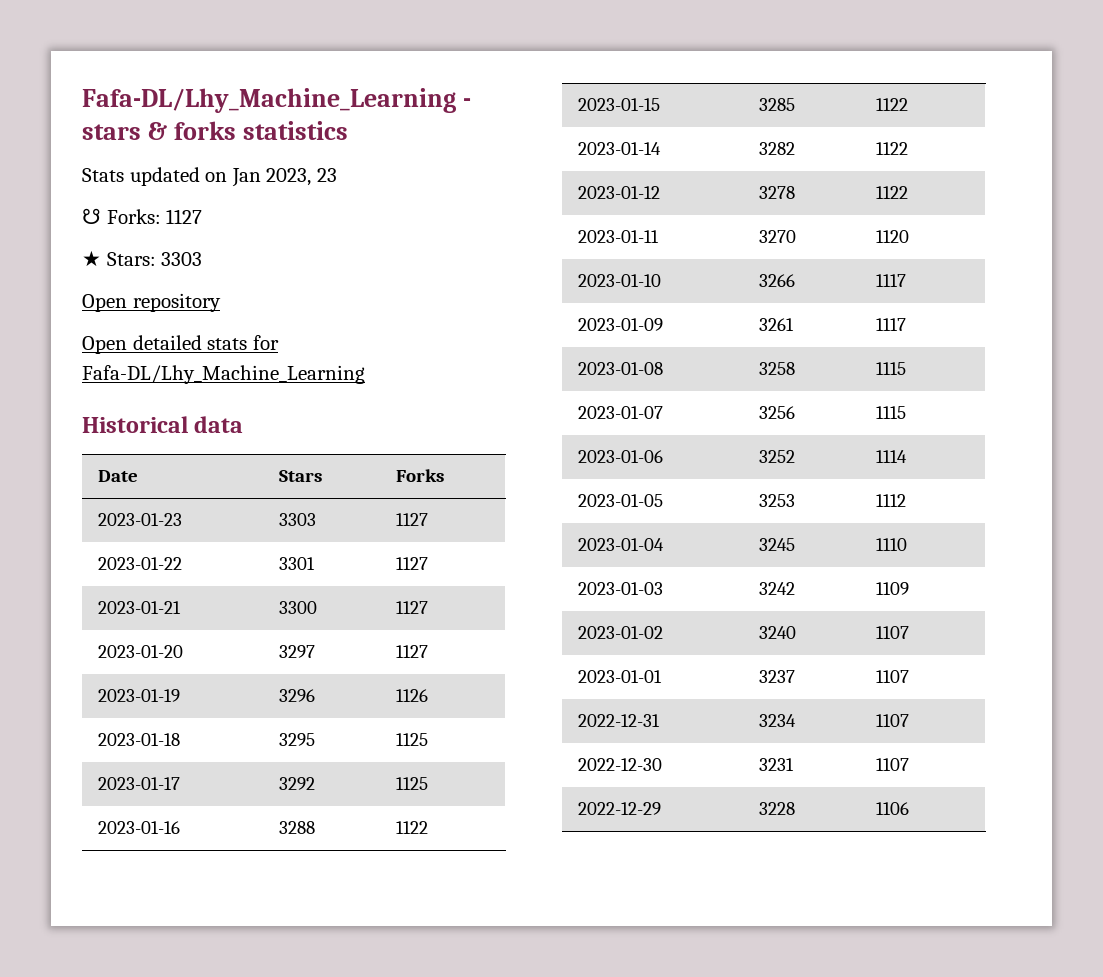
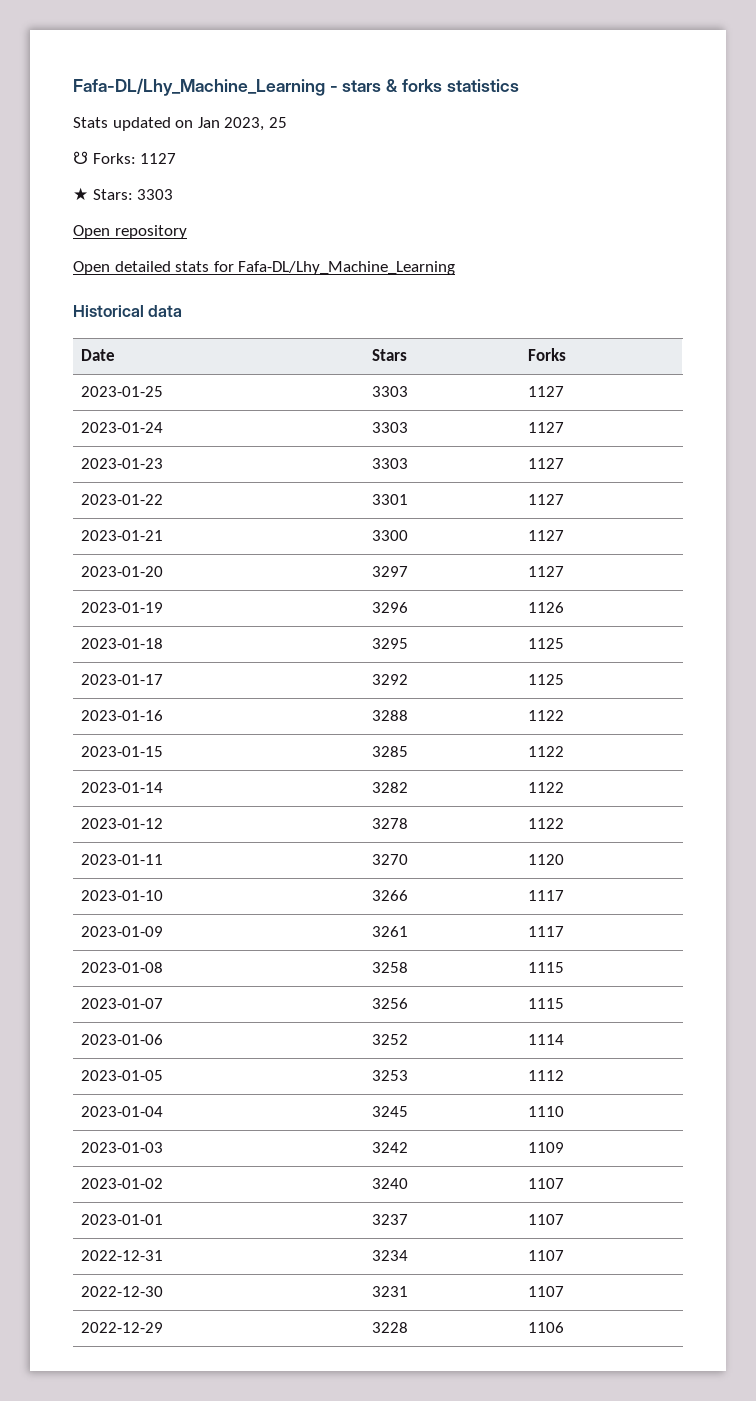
[316,168,337,182] 23 -> [268,117,287,128] 25
(444, 475) none -> [80,386,163,397] [371,386,408,397] [527,386,564,397] [80,422,163,433] [371,422,408,433] [527,422,564,433] // 2023-01-25 | 3303 | 1127 // 2023-01-24 | 3303 | 1127

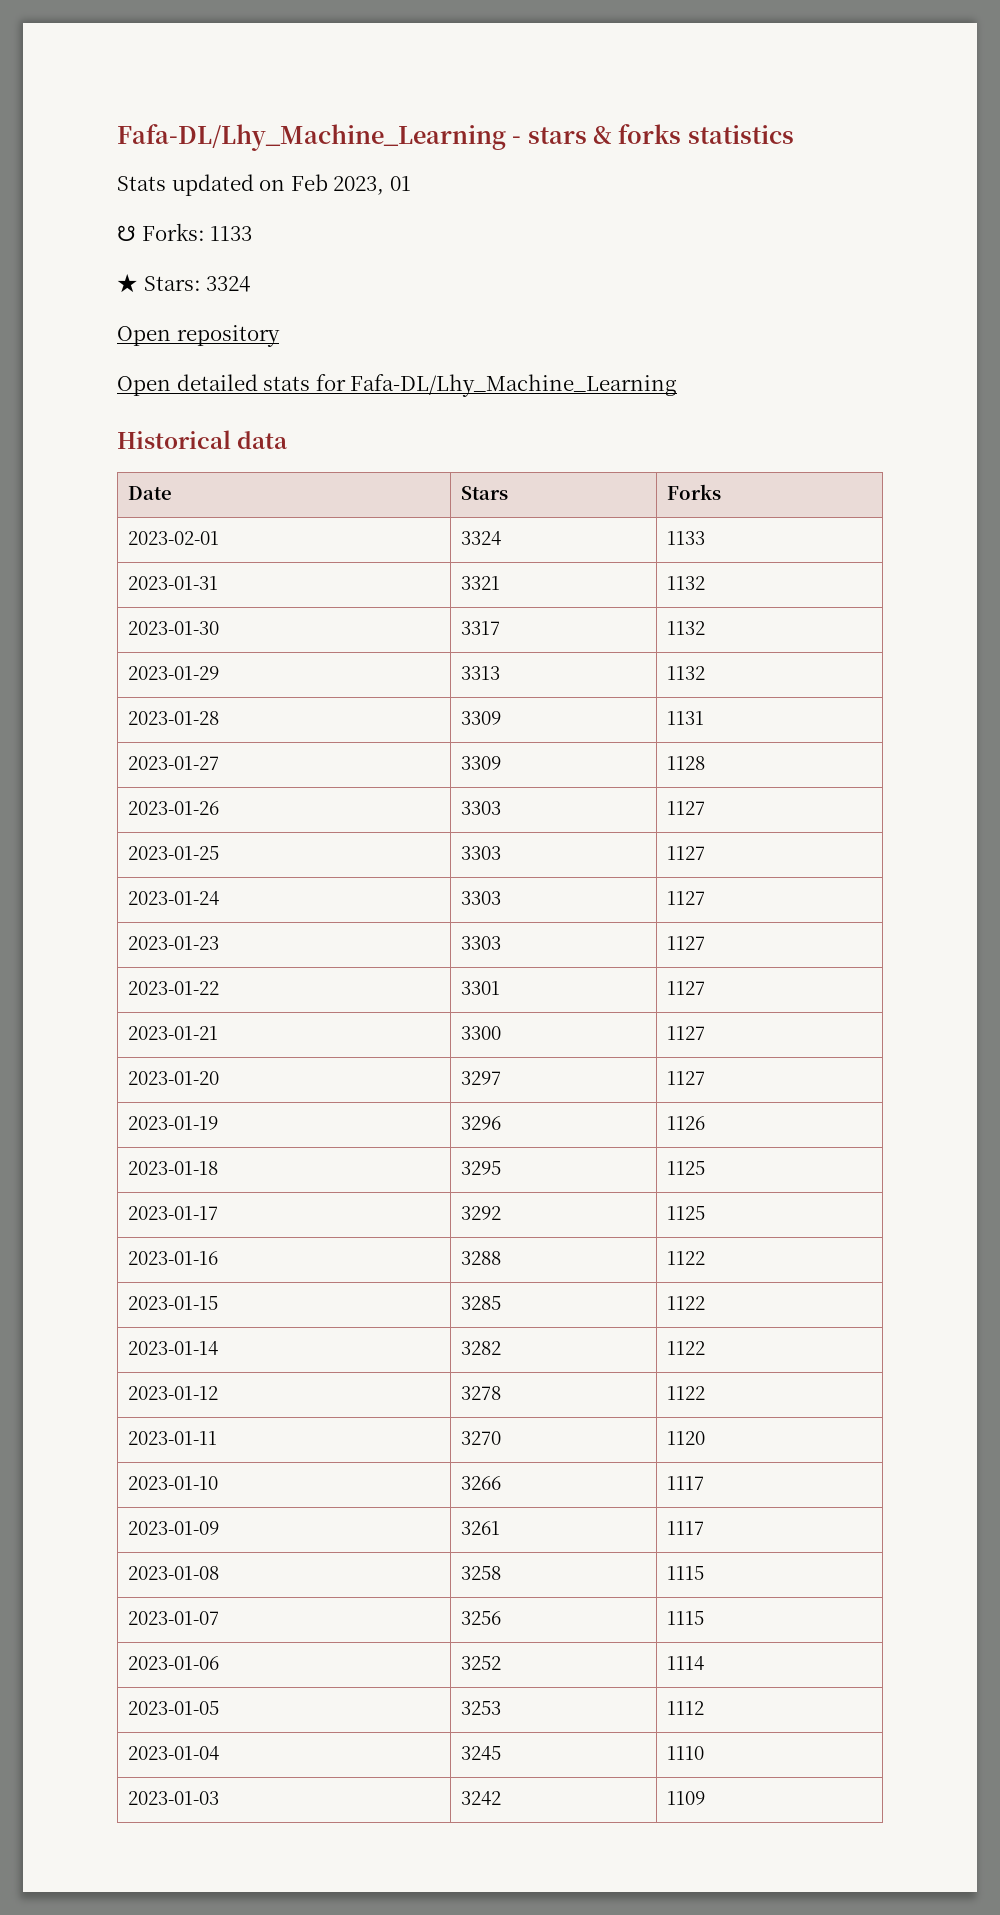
[197,117,287,131] Jan 2023, 25 -> [290,174,411,195] Feb 2023, 01
[140,153,177,164] 1127 -> [210,226,253,241] 1133
[137,189,174,200] 3303 -> [206,276,251,292] 3324
(566, 354) none -> [128,531,220,545] [461,531,502,545] [667,531,706,545] [128,576,219,590] [461,576,501,590] [667,576,706,590] [128,621,220,635] [461,621,501,635] [667,621,706,635] [128,666,220,680] [461,666,501,680] [667,666,706,680] [128,711,220,725] [461,711,502,725] [667,711,705,725] [128,756,220,770] [461,756,502,770] [667,756,706,770] [128,801,220,815] [461,801,502,815] [667,801,706,815] // 2023-02-01 | 3324 | 1133 // 2023-01-31 | 3321 | 1132 // 2023-01-30 | 3317 | 1132 // 2023-01-29 | 3313 | 1132 // 2023-01-28 | 3309 | 1131 // 2023-01-27 | 3309 | 1128 // 2023-01-26 | 3303 | 1127
[80,1178,163,1189] [371,1178,408,1189] [527,1178,564,1189] [80,1214,163,1225] [371,1214,408,1225] [527,1214,564,1225] [80,1250,163,1261] [371,1250,408,1261] [527,1250,564,1261] [80,1286,163,1297] [371,1286,408,1297] [527,1286,564,1297] [80,1322,163,1333] [371,1322,408,1333] [527,1322,564,1333] // 2023-01-02 | 3240 | 1107 // 2023-01-01 | 3237 | 1107 // 2022-12-31 | 3234 | 1107 // 2022-12-30 | 3231 | 1107 // 2022-12-29 | 3228 | 1106 -> (706, 1798) none

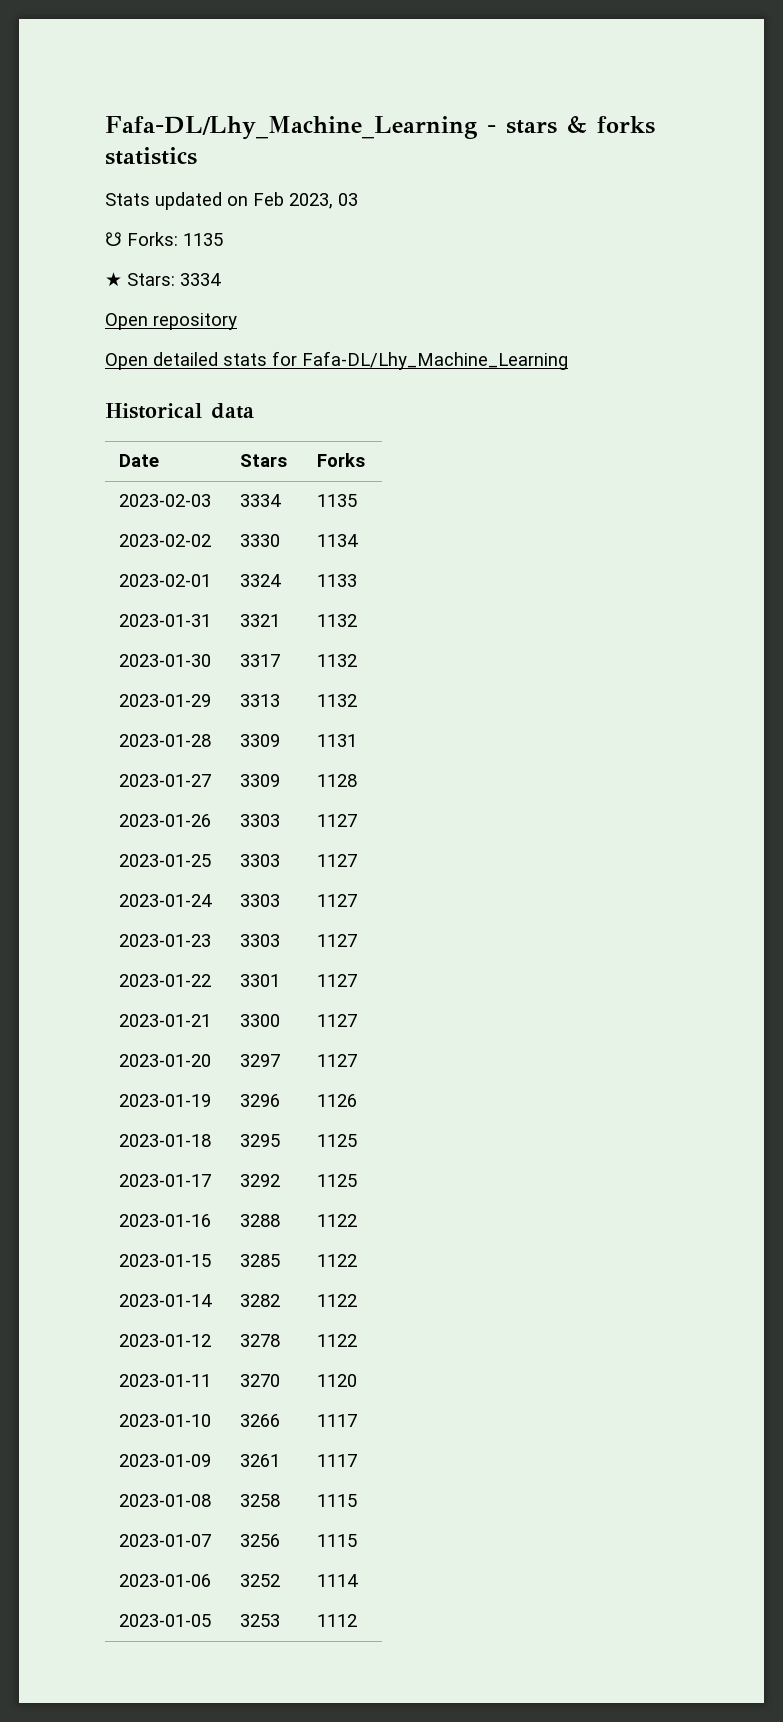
[389,176,411,191] 01 -> [338,193,358,206] 03
[210,226,253,241] 1133 -> [183,233,223,246] 1135
[206,276,251,292] 3324 -> [180,273,221,286] 3334
(722, 492) none -> [119,494,212,507] [240,494,282,507] [317,494,358,507] [119,534,212,547] [240,534,281,547] [317,534,359,547] // 2023-02-03 | 3334 | 1135 // 2023-02-02 | 3330 | 1134
[128,1746,220,1760] [461,1746,502,1760] [667,1746,705,1760] [128,1791,220,1805] [461,1791,502,1805] [667,1791,706,1805] // 2023-01-04 | 3245 | 1110 // 2023-01-03 | 3242 | 1109 -> (358, 1620) none

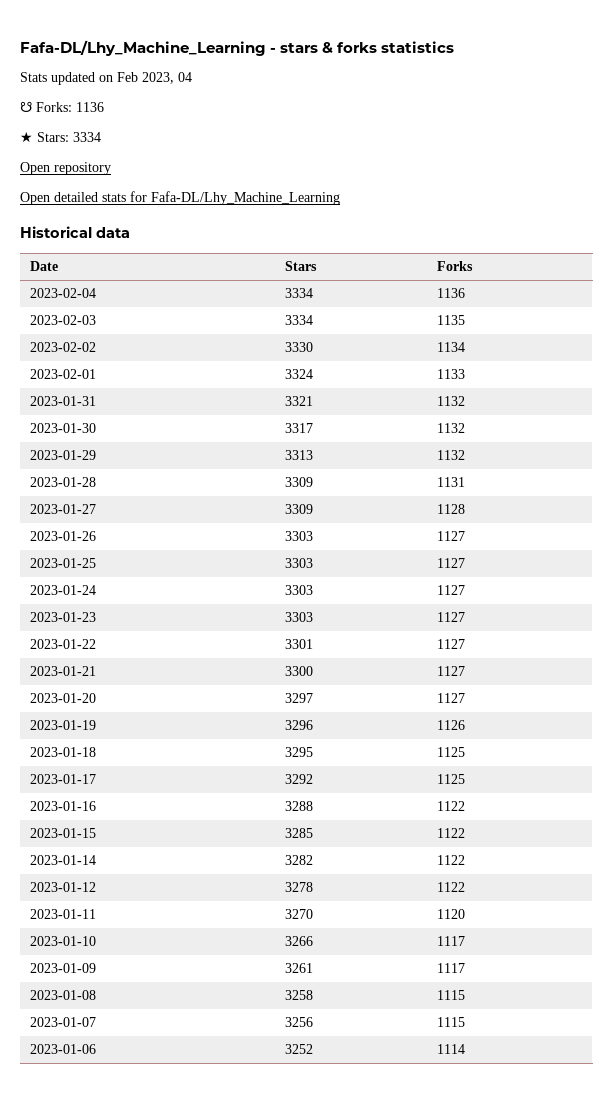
[338,193,358,206] 03 -> [178,72,192,82] 04
[183,233,223,246] 1135 -> [76,102,104,112] 1136
(366, 460) none -> [30,288,97,298] [285,288,314,298] [437,288,466,298] // 2023-02-04 | 3334 | 1136
[119,1614,212,1627] [240,1614,281,1627] [317,1614,358,1627] // 2023-01-05 | 3253 | 1112 -> (466, 1049) none

